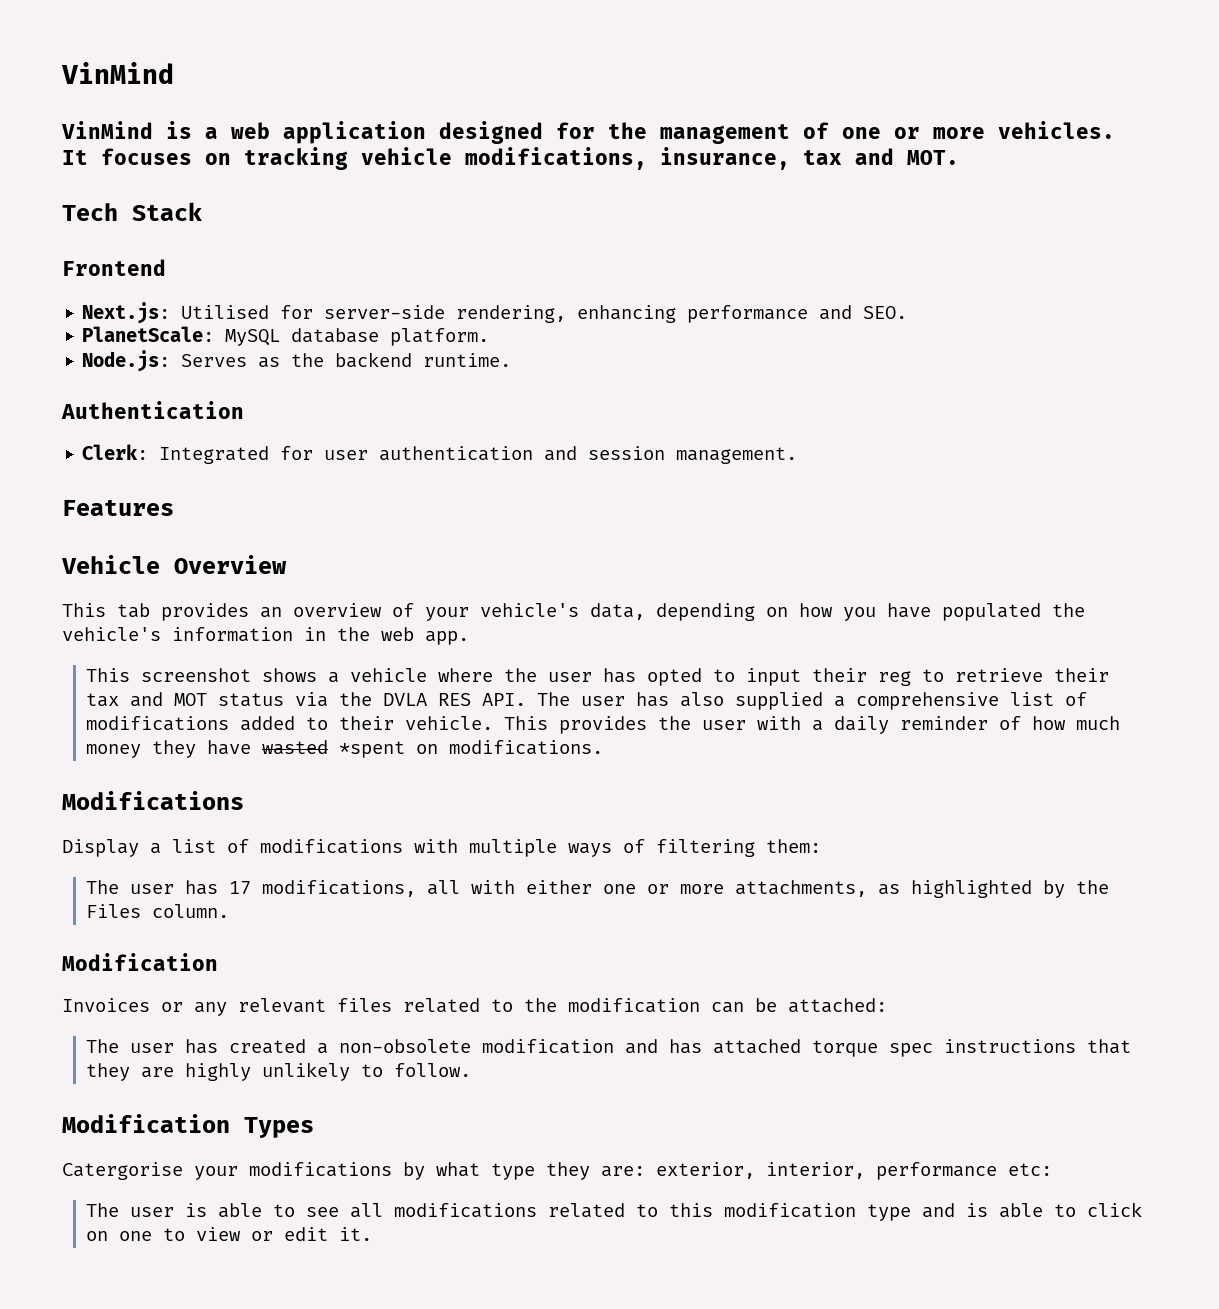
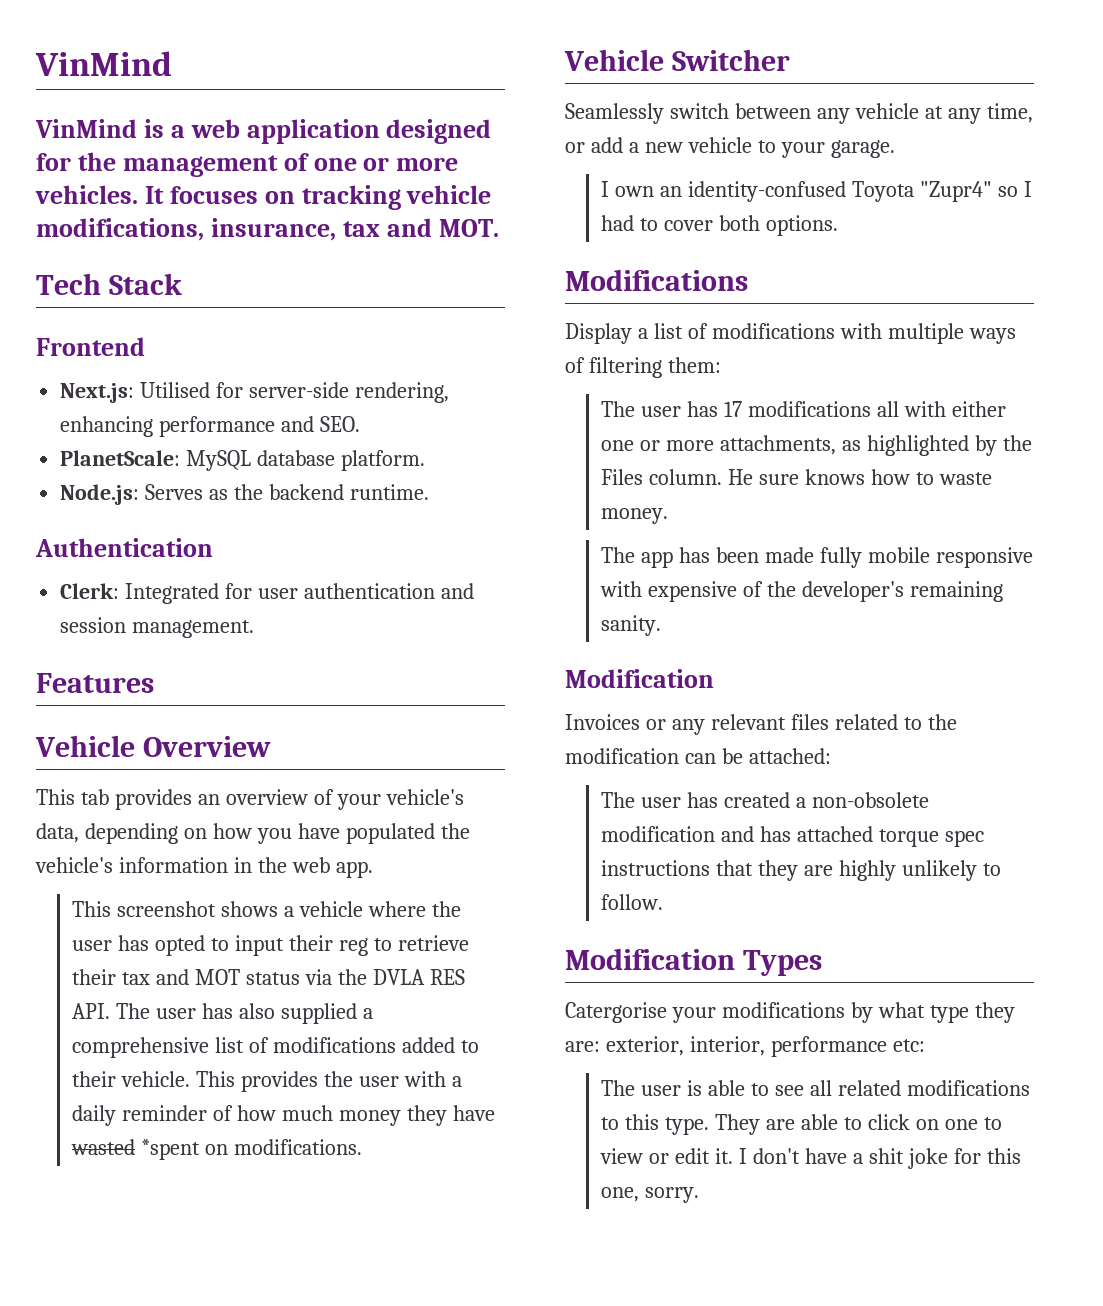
(603, 747) none -> [564,49,790,71] [565,103,1033,124] [565,137,895,158] [601,181,1032,202] [601,215,838,236] // Vehicle Switcher // Seamlessly switch between any vehicle at any time, or add a new vehicle to your garage. // I own an identity-confused Toyota "Zupr4" so I had to cover both options.
[261,880,416,897] modifications, -> [747,401,871,417] modifications
(229, 911) none -> [728,469,992,485] [601,508,669,524] [601,547,1033,568] [600,581,1003,602] [601,615,662,636] He sure knows how to waste money. // The app has been made fully mobile responsive with expensive of the developer's remaining sanity.
[393,1203,988,1221] modifications related to this modification type and is -> [837,1080,1030,1096] [601,1114,795,1135] related modifications to this type. They are
(372, 1234) none -> [738,1148,1021,1169] [601,1187,700,1203] I don't have a shit joke for this one, sorry.

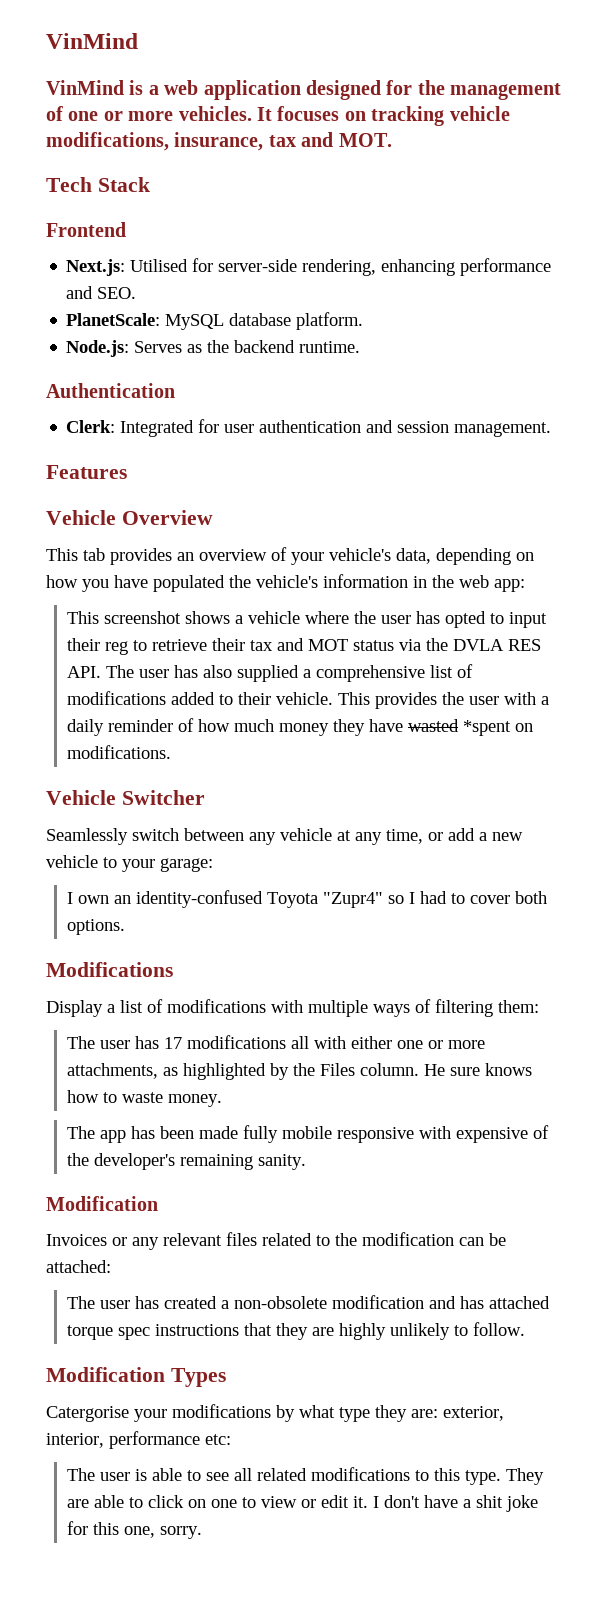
[335,861,373,878] app. -> [494,579,525,592] app:
[830,140,895,158] garage. -> [160,858,213,872] garage:

